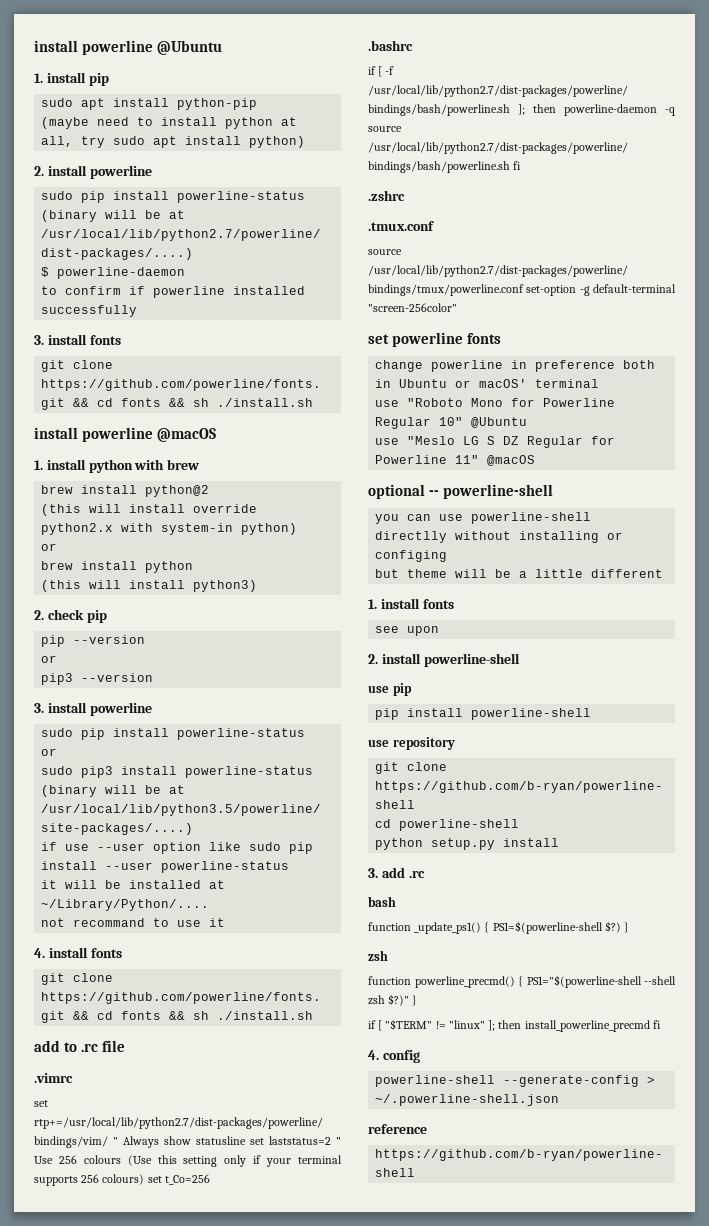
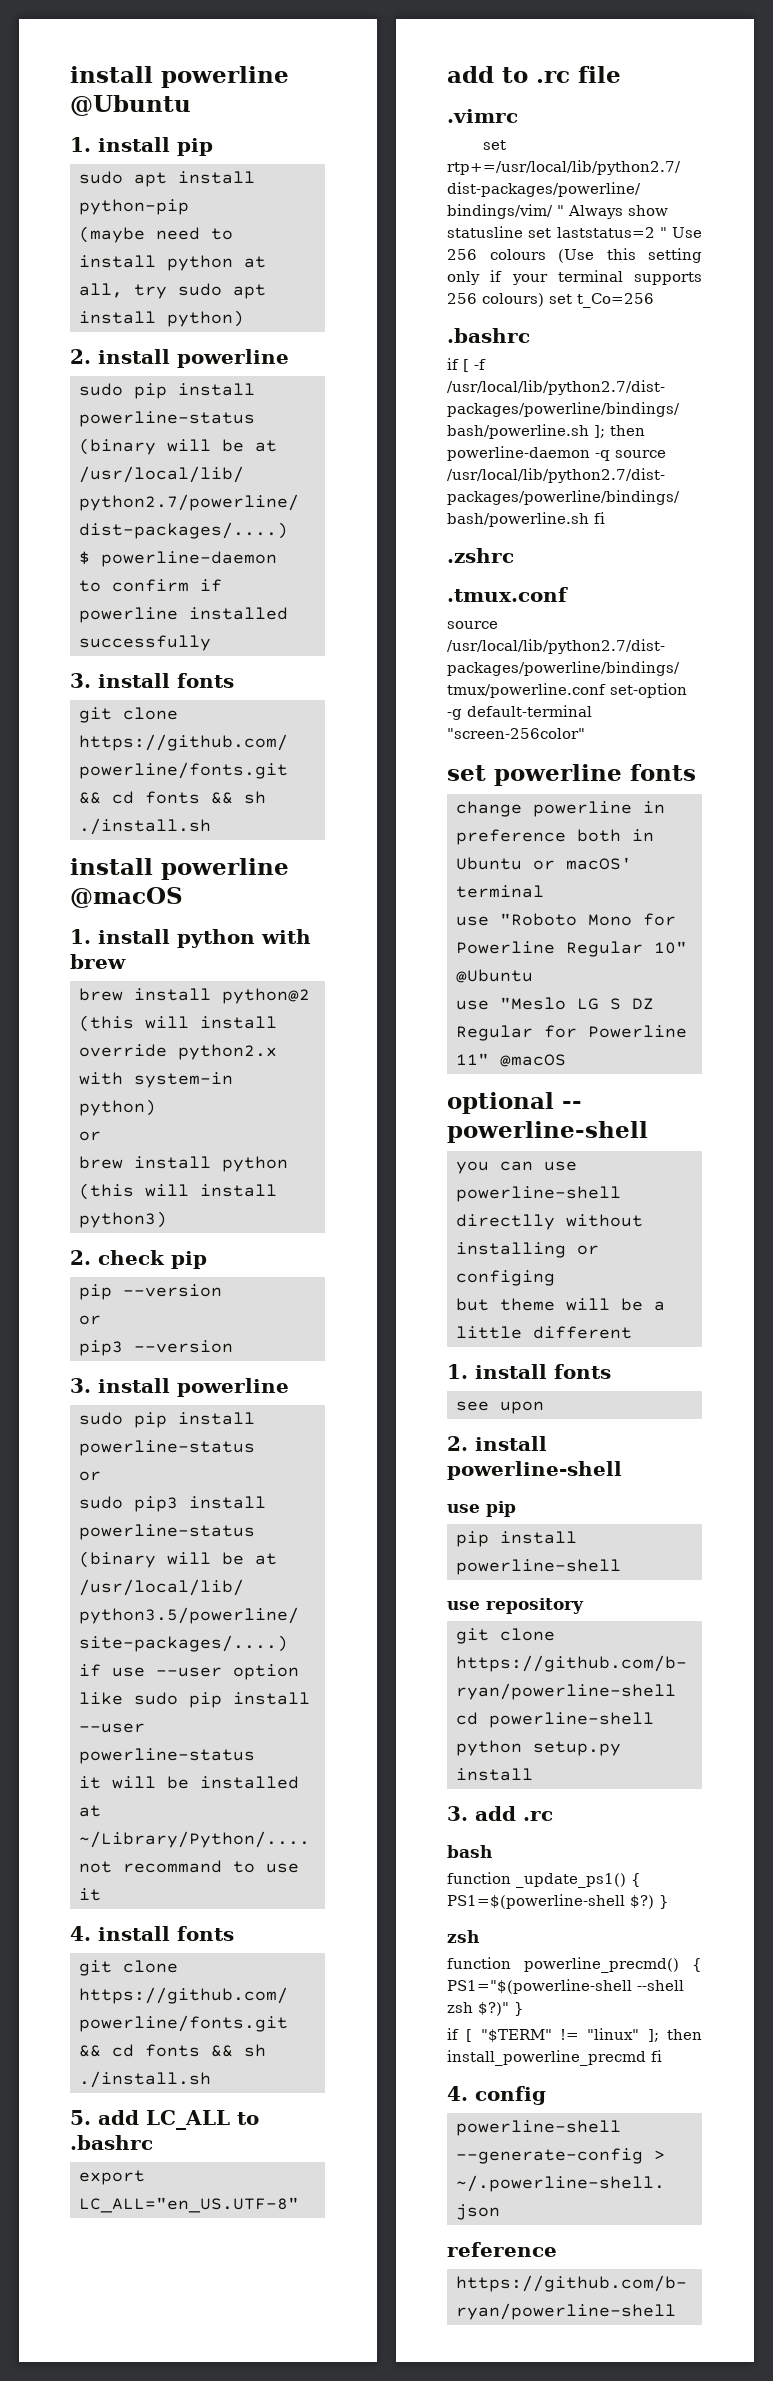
(314, 1015) none -> [70,2110,259,2130] [70,2135,153,2150] [78,2170,145,2185] [78,2197,299,2213] // 5. add LC_ALL to .bashrc // export LC_ALL="en_US.UTF-8"

